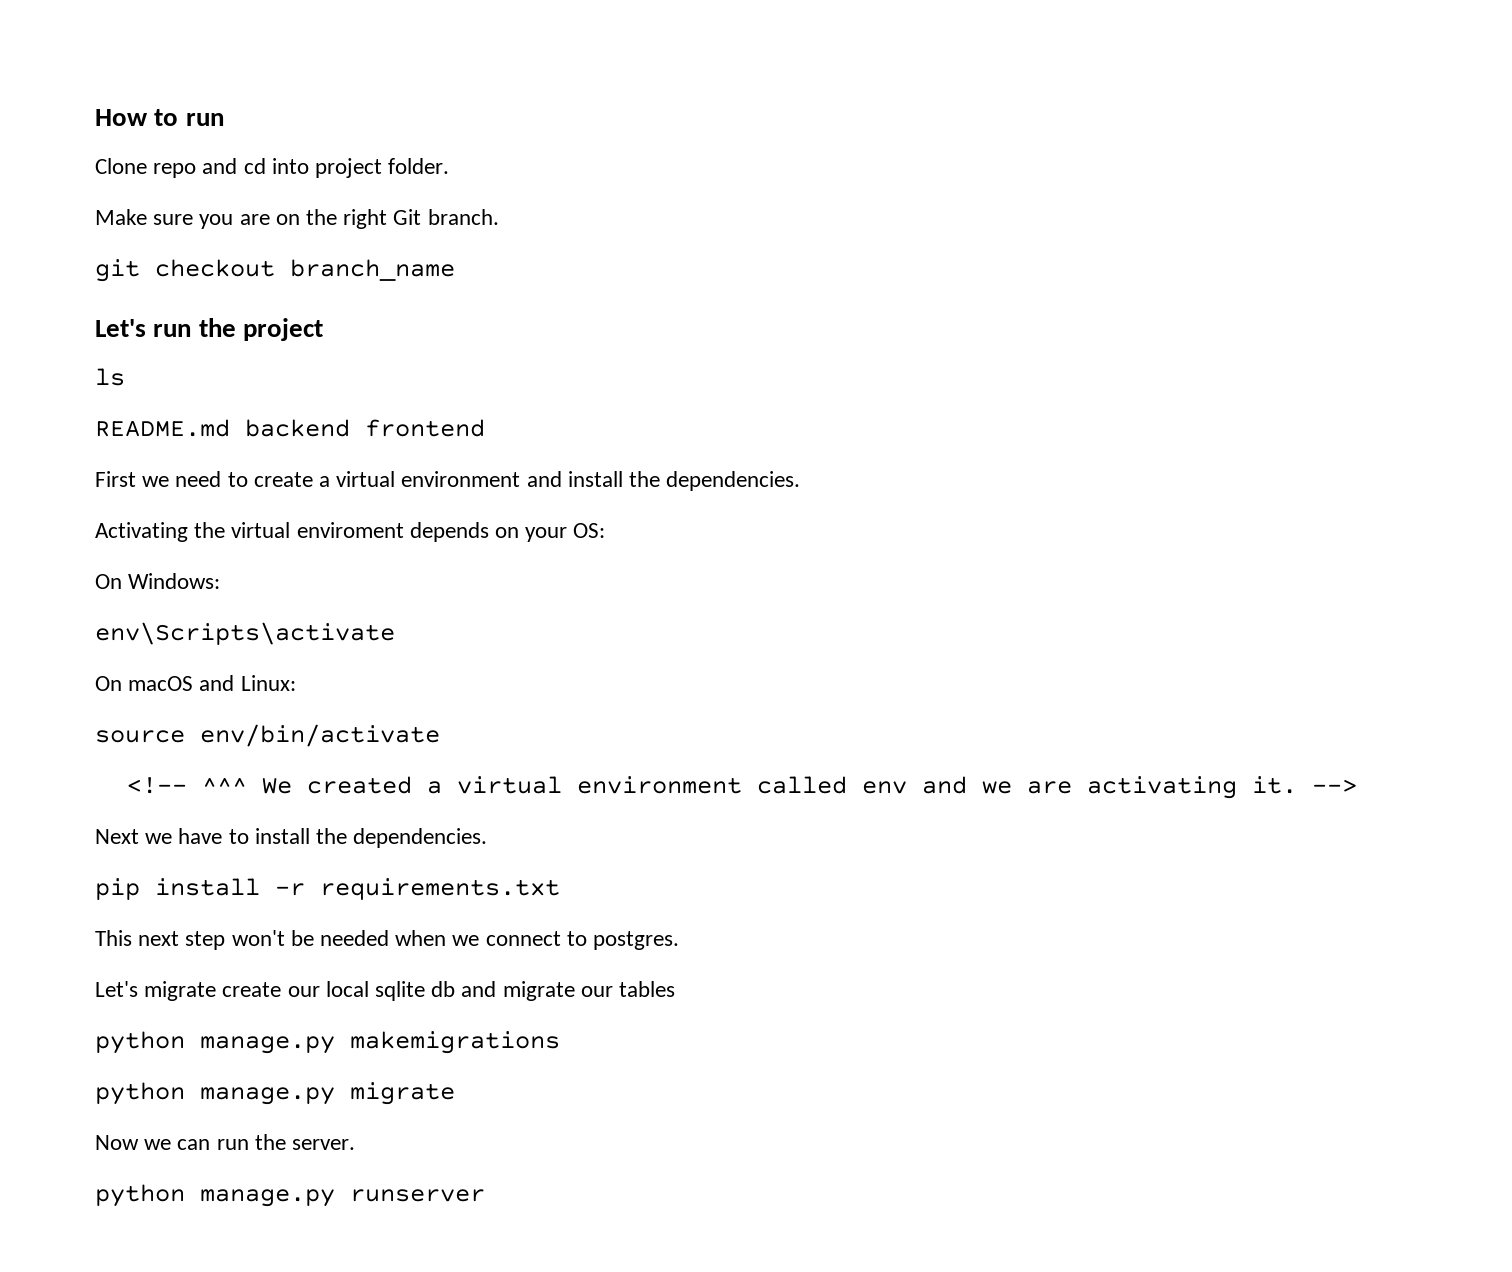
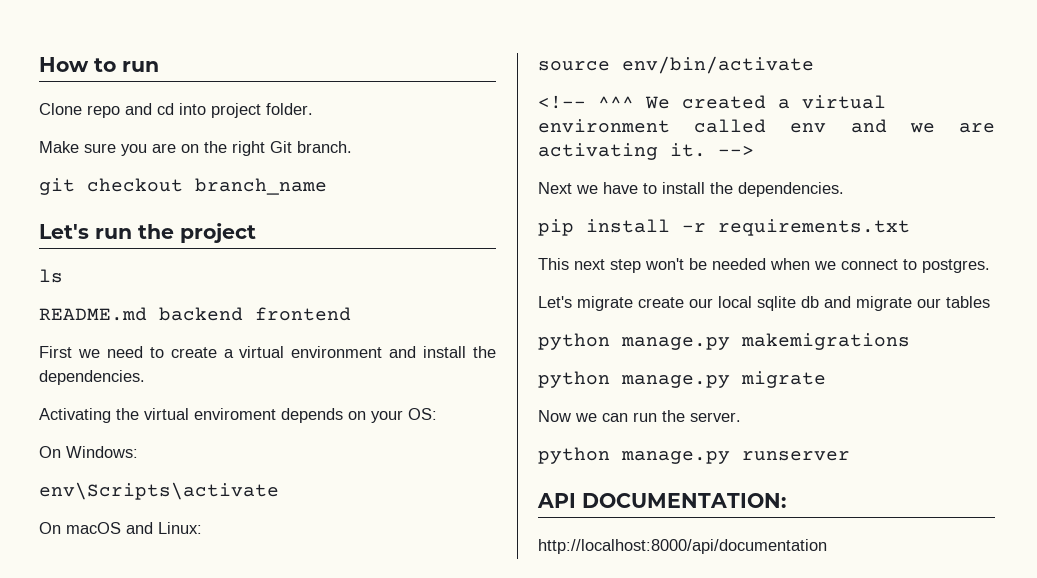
(485, 1195) none -> [537,493,786,508] [538,539,827,554] // API DOCUMENTATION: // http://localhost:8000/api/documentation

